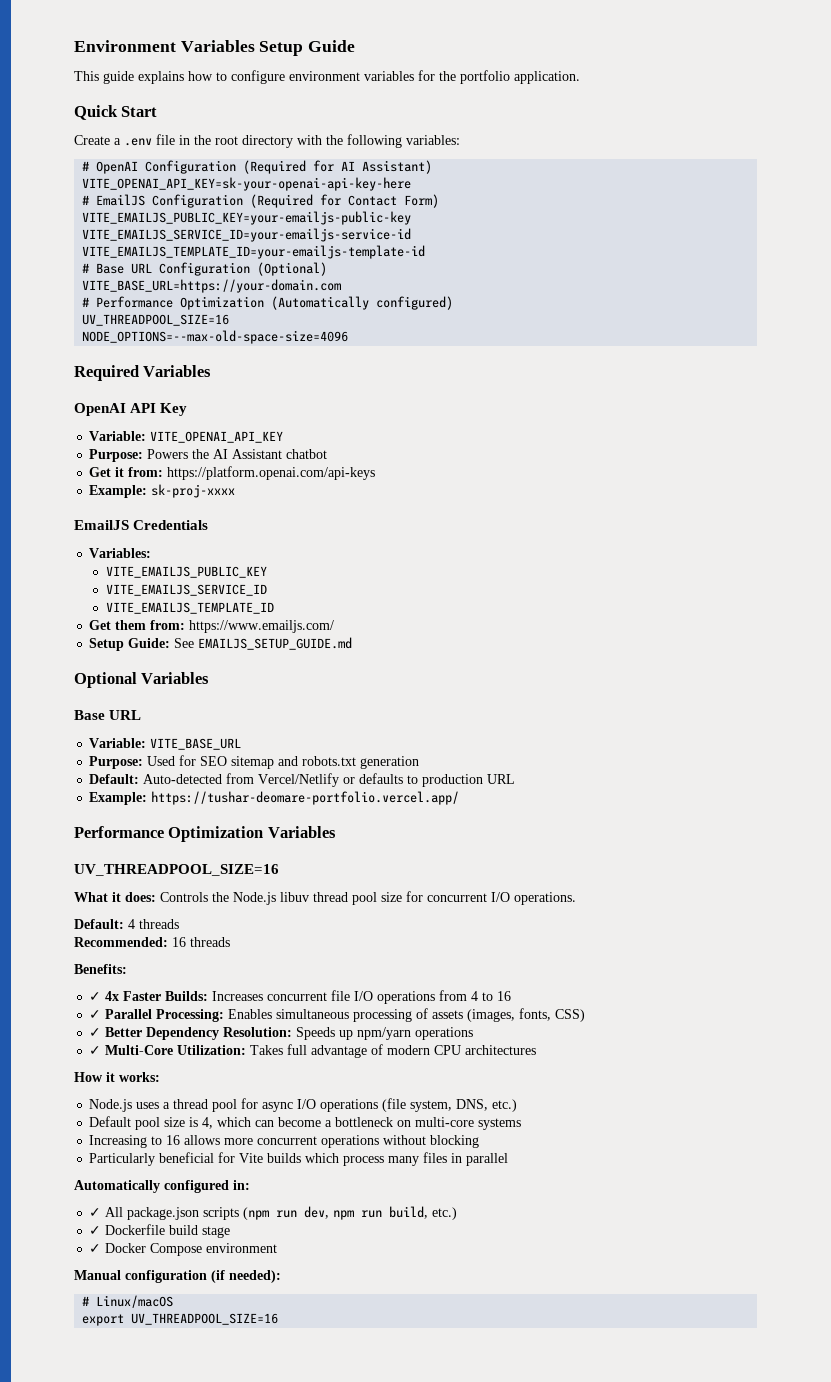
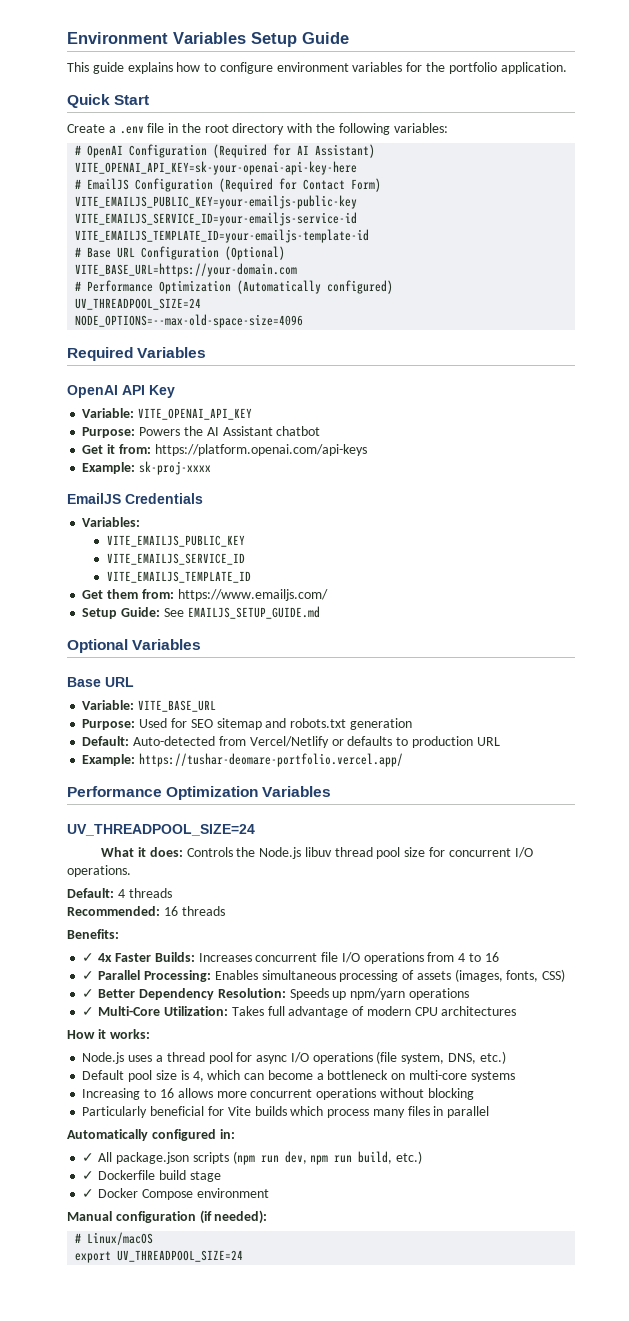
[82,314,230,326] UV_THREADPOOL_SIZE=16 -> [75,298,202,310] UV_THREADPOOL_SIZE=24
[74,864,279,876] UV_THREADPOOL_SIZE=16 -> [67,824,255,836] UV_THREADPOOL_SIZE=24
[131,1313,279,1325] UV_THREADPOOL_SIZE=16 -> [117,1250,244,1262] UV_THREADPOOL_SIZE=24

